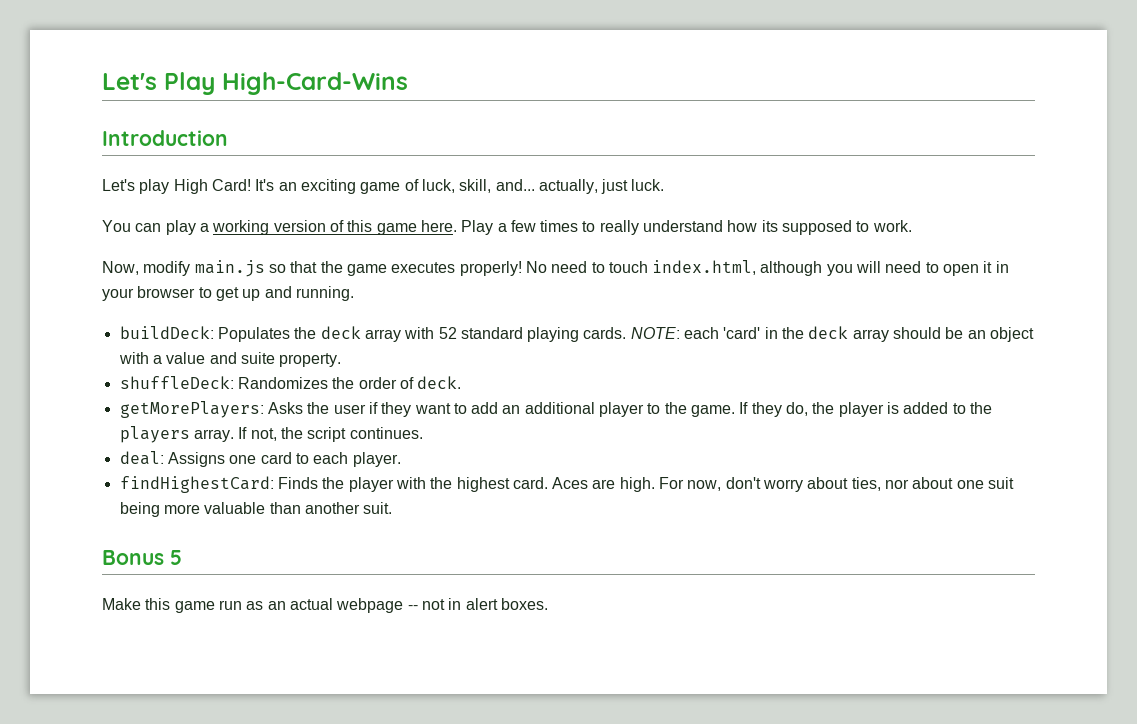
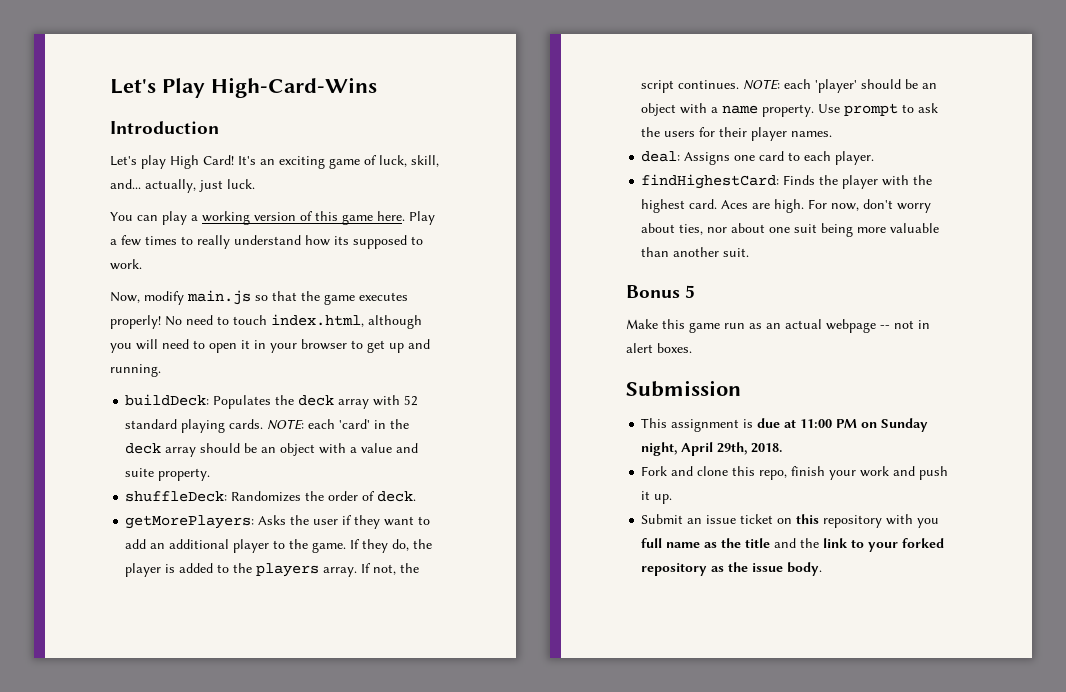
(423, 433) none -> [743,79,938,93] [641,103,939,117] [641,127,833,141] NOTE: each 'player' should be an object with a name property. Use prompt to ask the users for their player names.
(548, 604) none -> [626,380,741,397] [641,418,929,432] [641,442,783,456] [641,466,949,480] [641,491,673,504] [641,514,940,528] [641,538,945,552] [641,562,823,576] // Submission // This assignment is due at 11:00 PM on Sunday night, April 29th, 2018. // Fork and clone this repo, finish your work and push it up. // Submit an issue ticket on this repository with you full name as the title and the link to your forked repository as the issue body.

